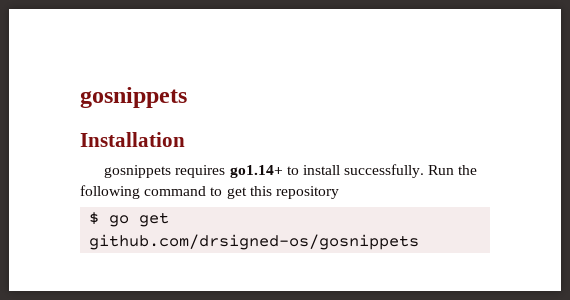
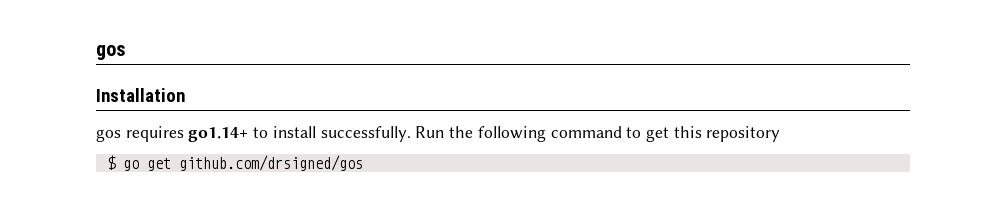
[80,87,187,108] gosnippets -> [96,45,126,60] gos
[104,165,172,178] gosnippets -> [96,129,121,142] gos
[89,234,420,250] github.com/drsigned-os/gosnippets -> [178,155,363,171] github.com/drsigned/gos

